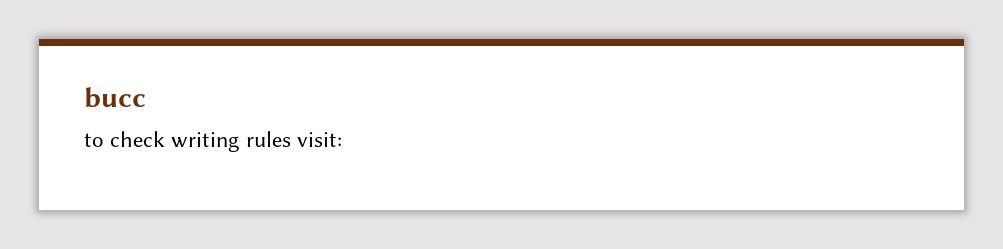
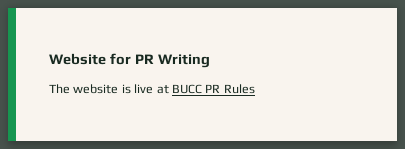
[84,87,146,108] [84,131,342,152] bucc // to check writing rules visit: -> [49,53,210,68] [49,84,255,94] Website for PR Writing // The website is live at BUCC PR Rules

